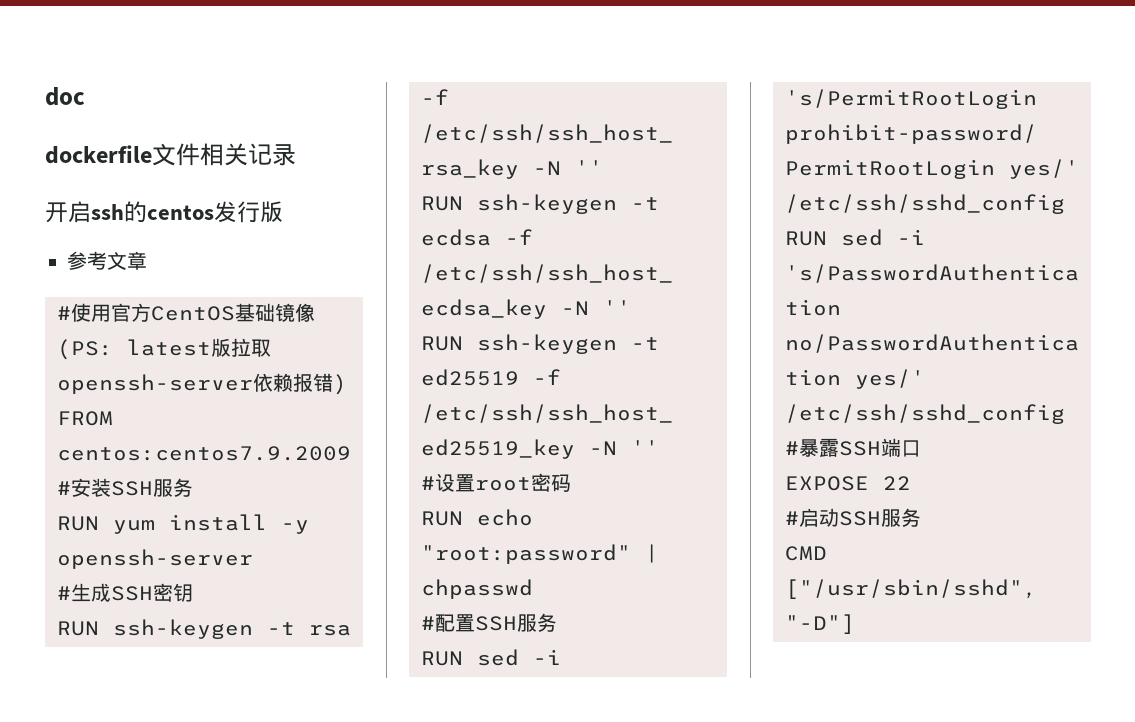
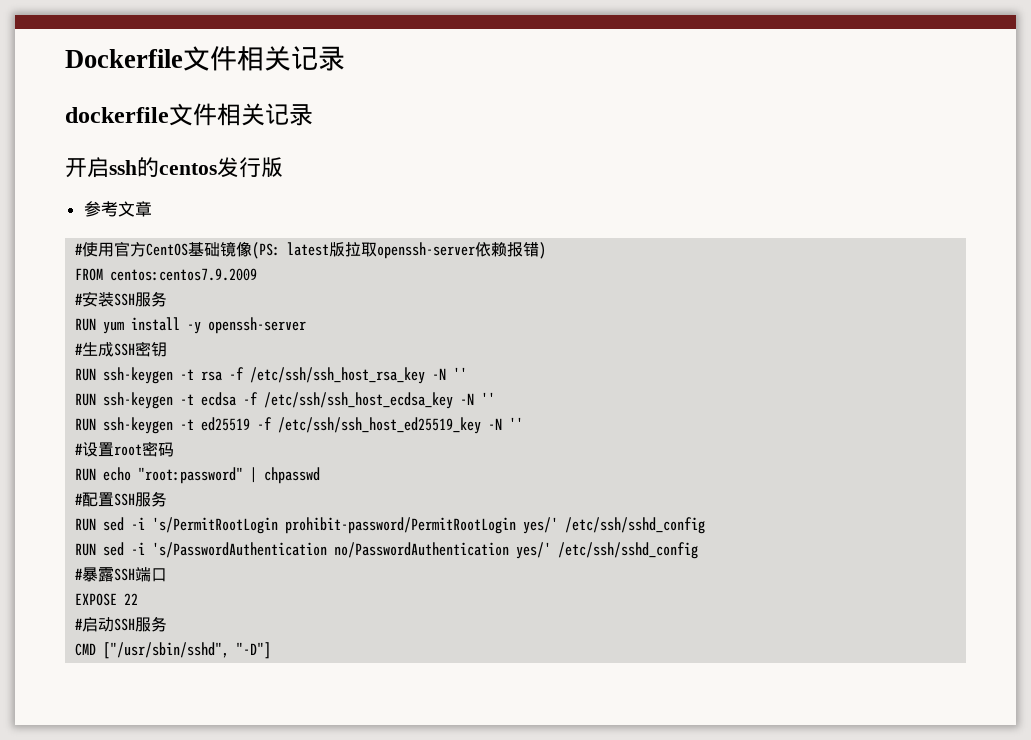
[45,87,85,106] doc -> [65,46,345,71] Dockerfile文件相关记录

